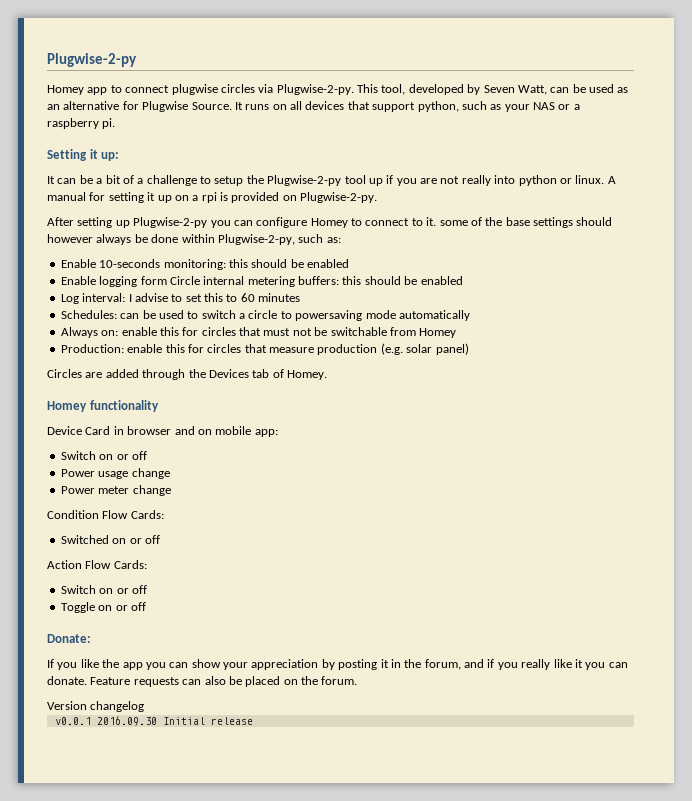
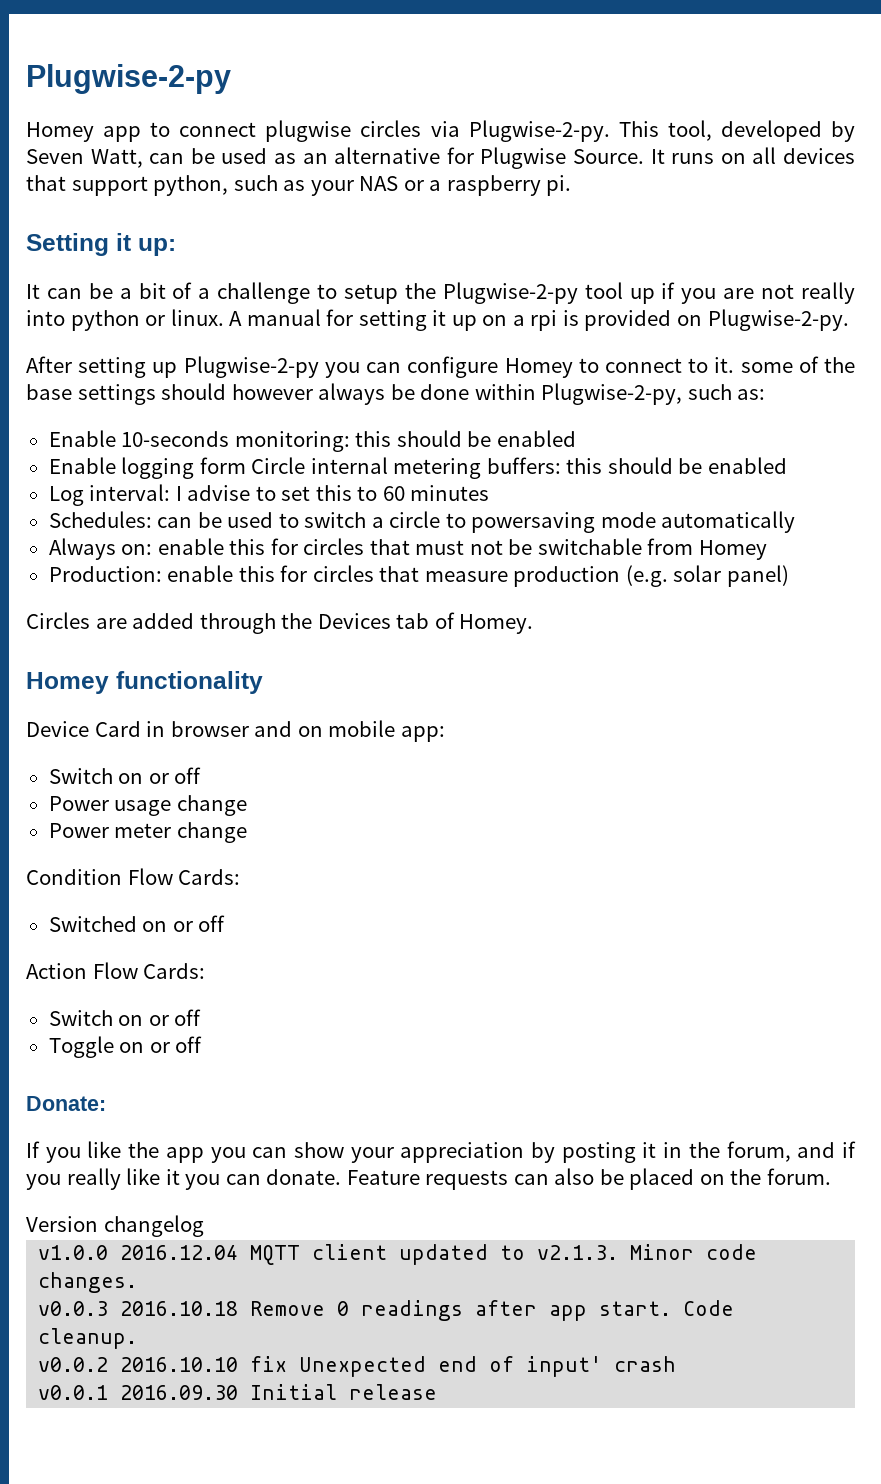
(145, 706) none -> [38,1244,758,1265] [38,1272,138,1293] [38,1300,735,1321] [38,1328,138,1349] [38,1356,677,1377] // v1.0.0 2016.12.04 MQTT client updated to v2.1.3. Minor code changes. // v0.0.3 2016.10.18 Remove 0 readings after app start. Code cleanup. // v0.0.2 2016.10.10 fix Unexpected end of input' crash

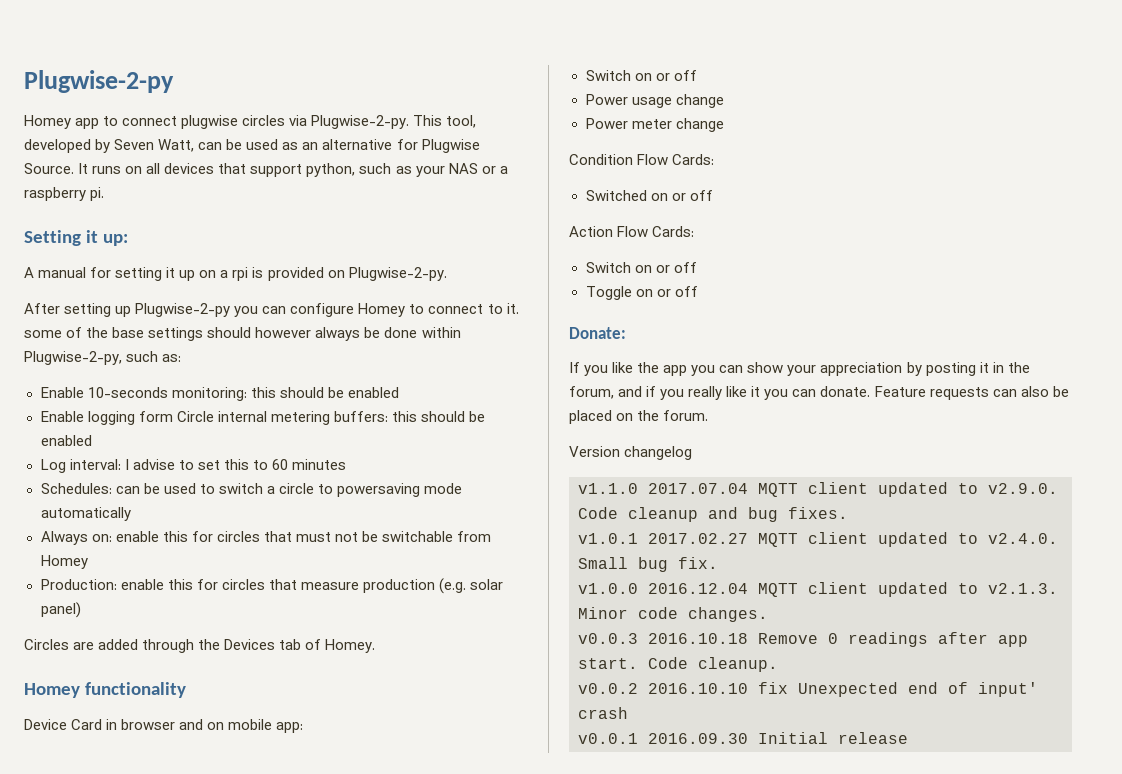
[26,282,856,304] [26,309,224,331] It can be a bit of a challenge to setup the Plugwise-2-py tool up if you are not really into python or linux. -> (129, 240) none
(204, 1226) none -> [578,482,1058,497] [578,507,848,522] [578,532,1058,547] [578,557,718,572] // v1.1.0 2017.07.04 MQTT client updated to v2.9.0. Code cleanup and bug fixes. // v1.0.1 2017.02.27 MQTT client updated to v2.4.0. Small bug fix.

